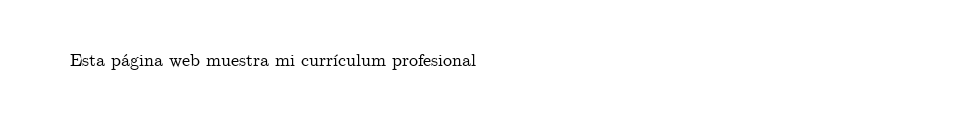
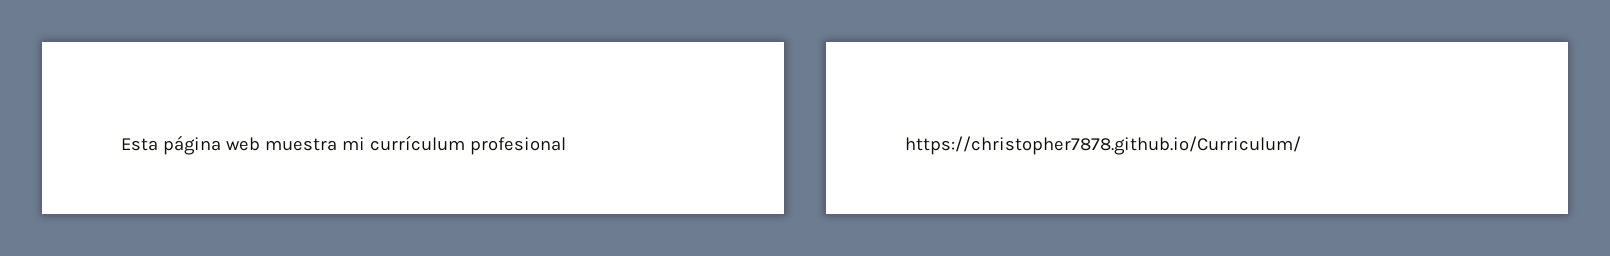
(476, 62) none -> [905,136,1301,155] https://christopher7878.github.io/Curriculum/

